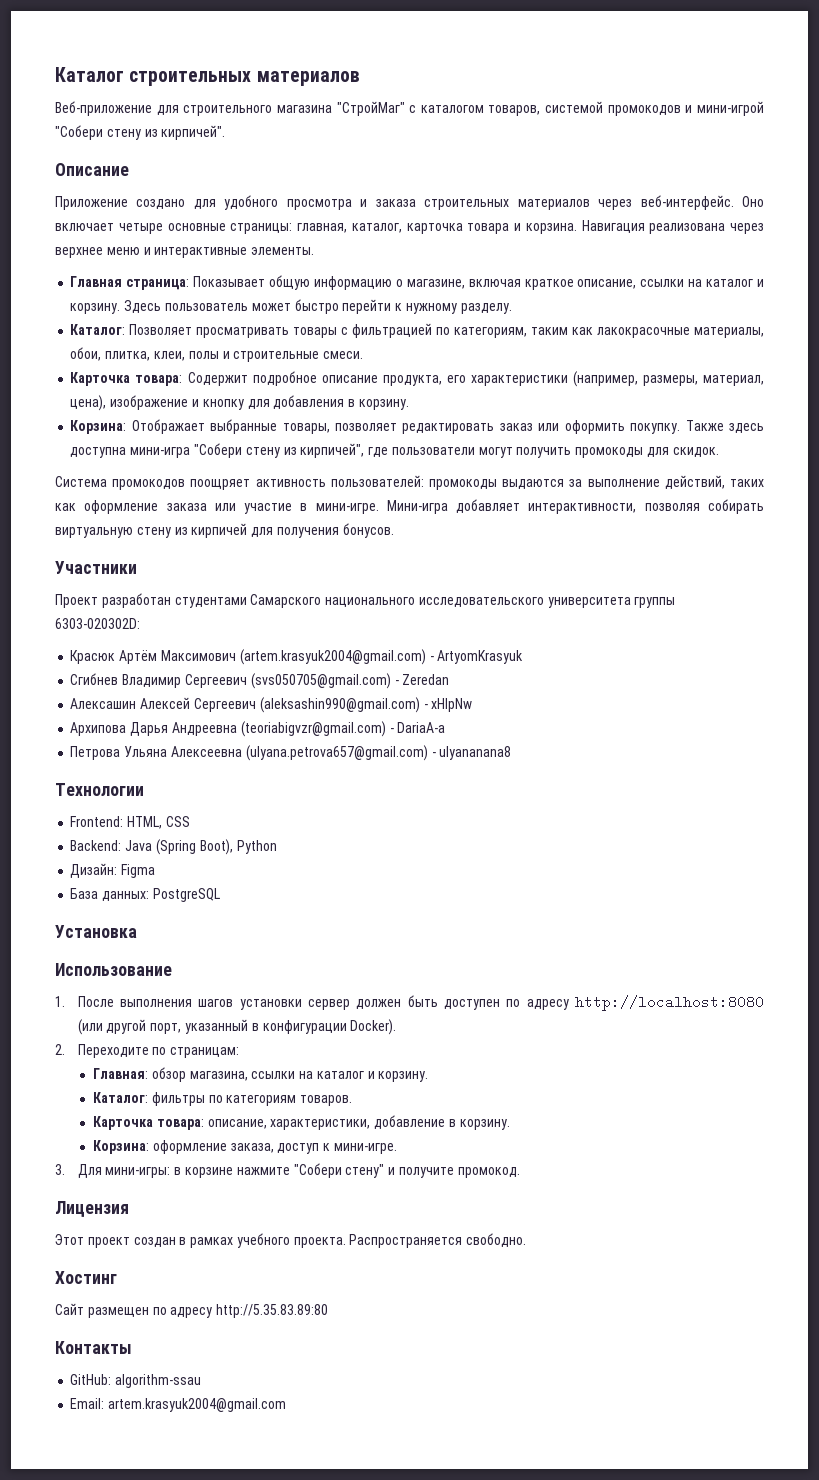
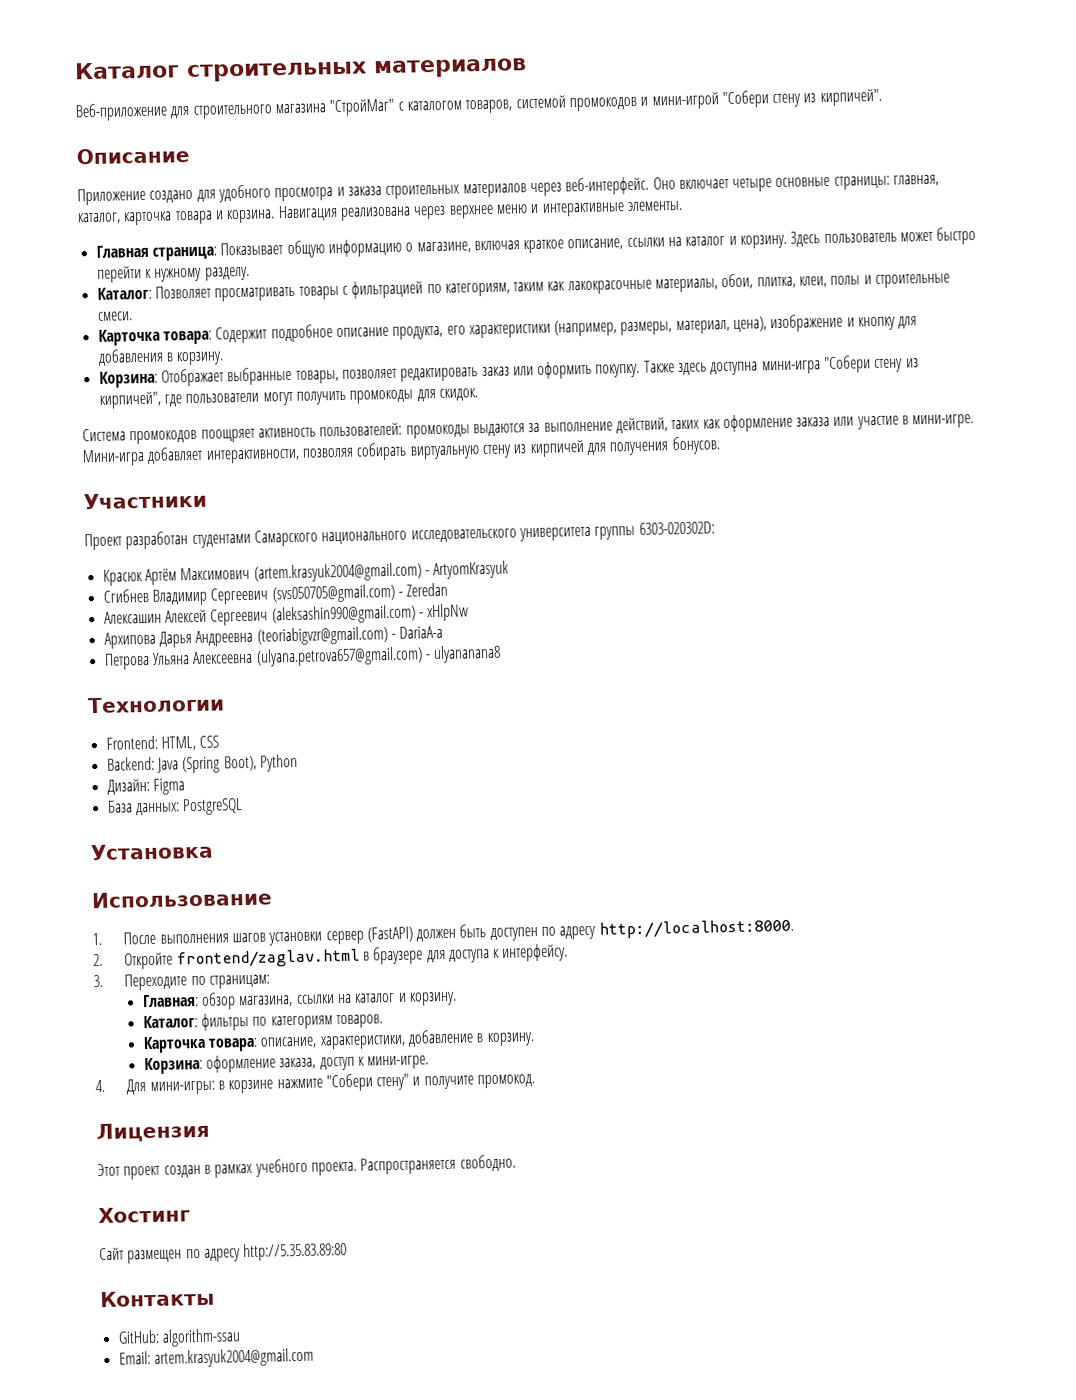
(350, 1004) none -> [366,926,413,943] (FastAPI)
[575,995,764,1011] [77,1019,397,1035] [55,1044,65,1055] http://localhost:8080 (или другой порт, указанный в конфигурации Docker). // 2. -> [598,918,794,939] [93,943,569,970] [93,974,103,988] http://localhost:8000. // 2. Откройте frontend/zaglav.html в браузере для доступа к интерфейсу. // 3.
[55,1164,65,1175] 3. -> [95,1079,105,1093] 4.

